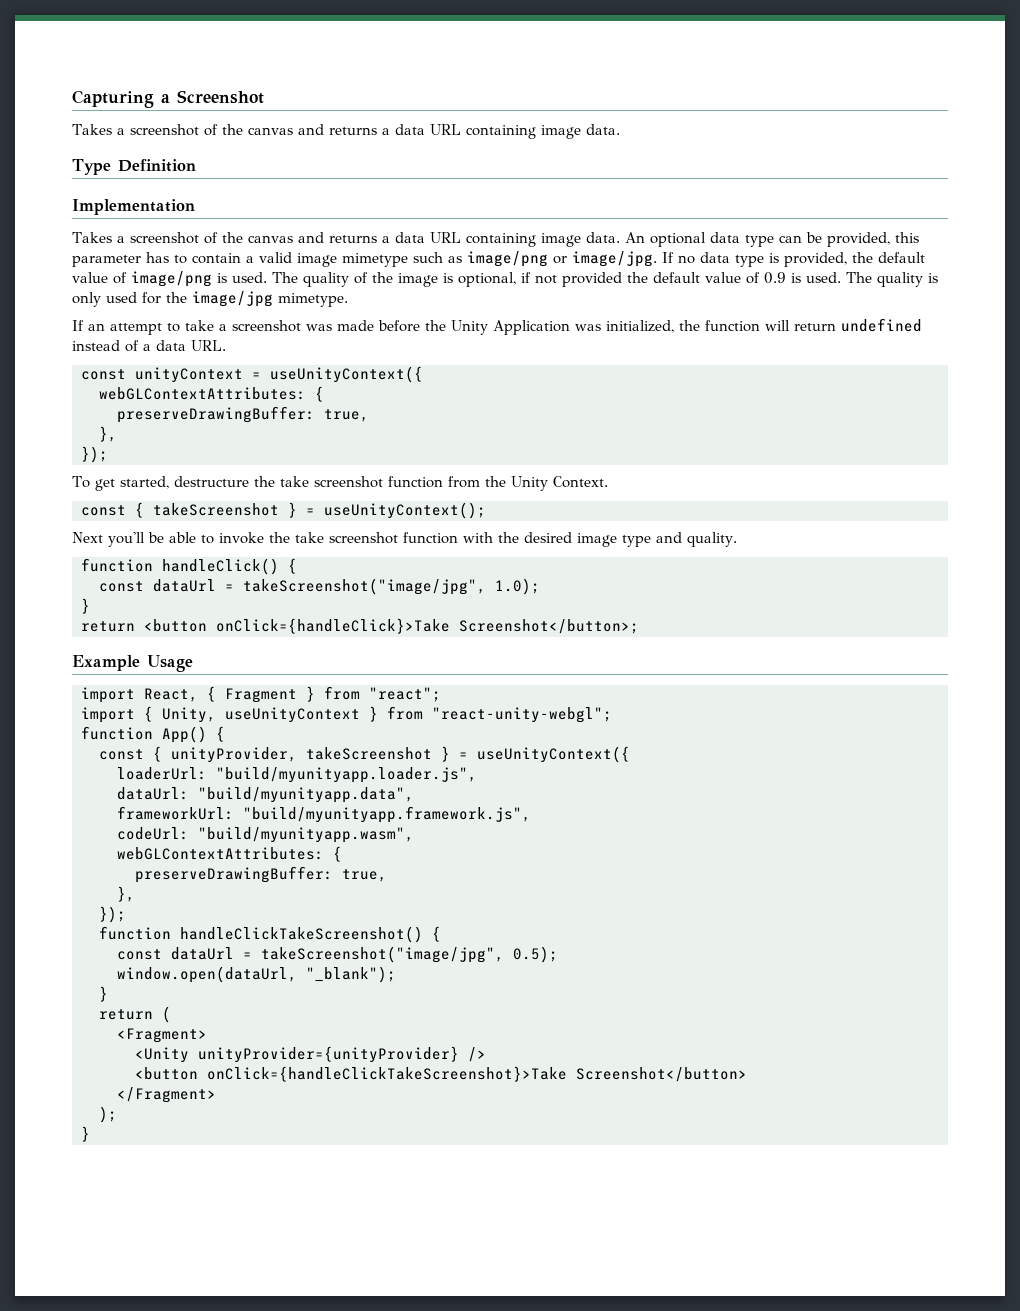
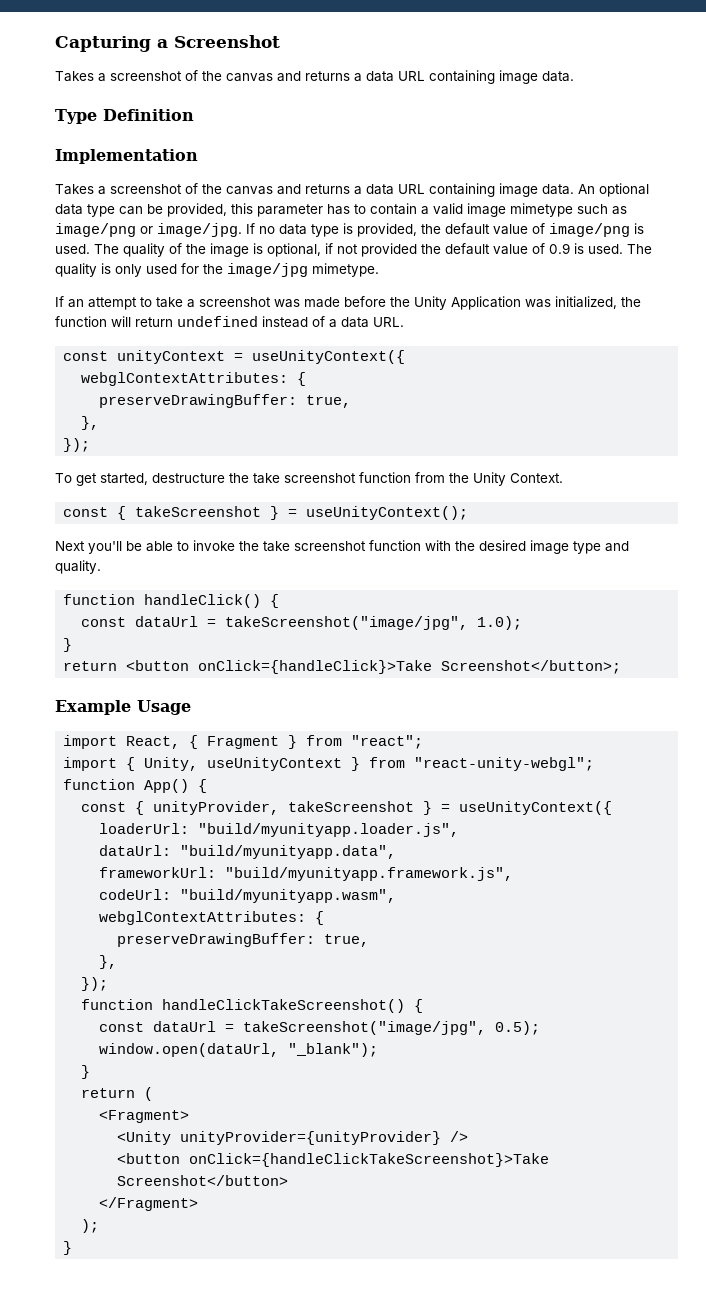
[99,387,306,400] webGLContextAttributes: -> [81,372,289,386] webglContextAttributes:
[117,847,324,860] webGLContextAttributes: -> [99,911,307,925] webglContextAttributes:

